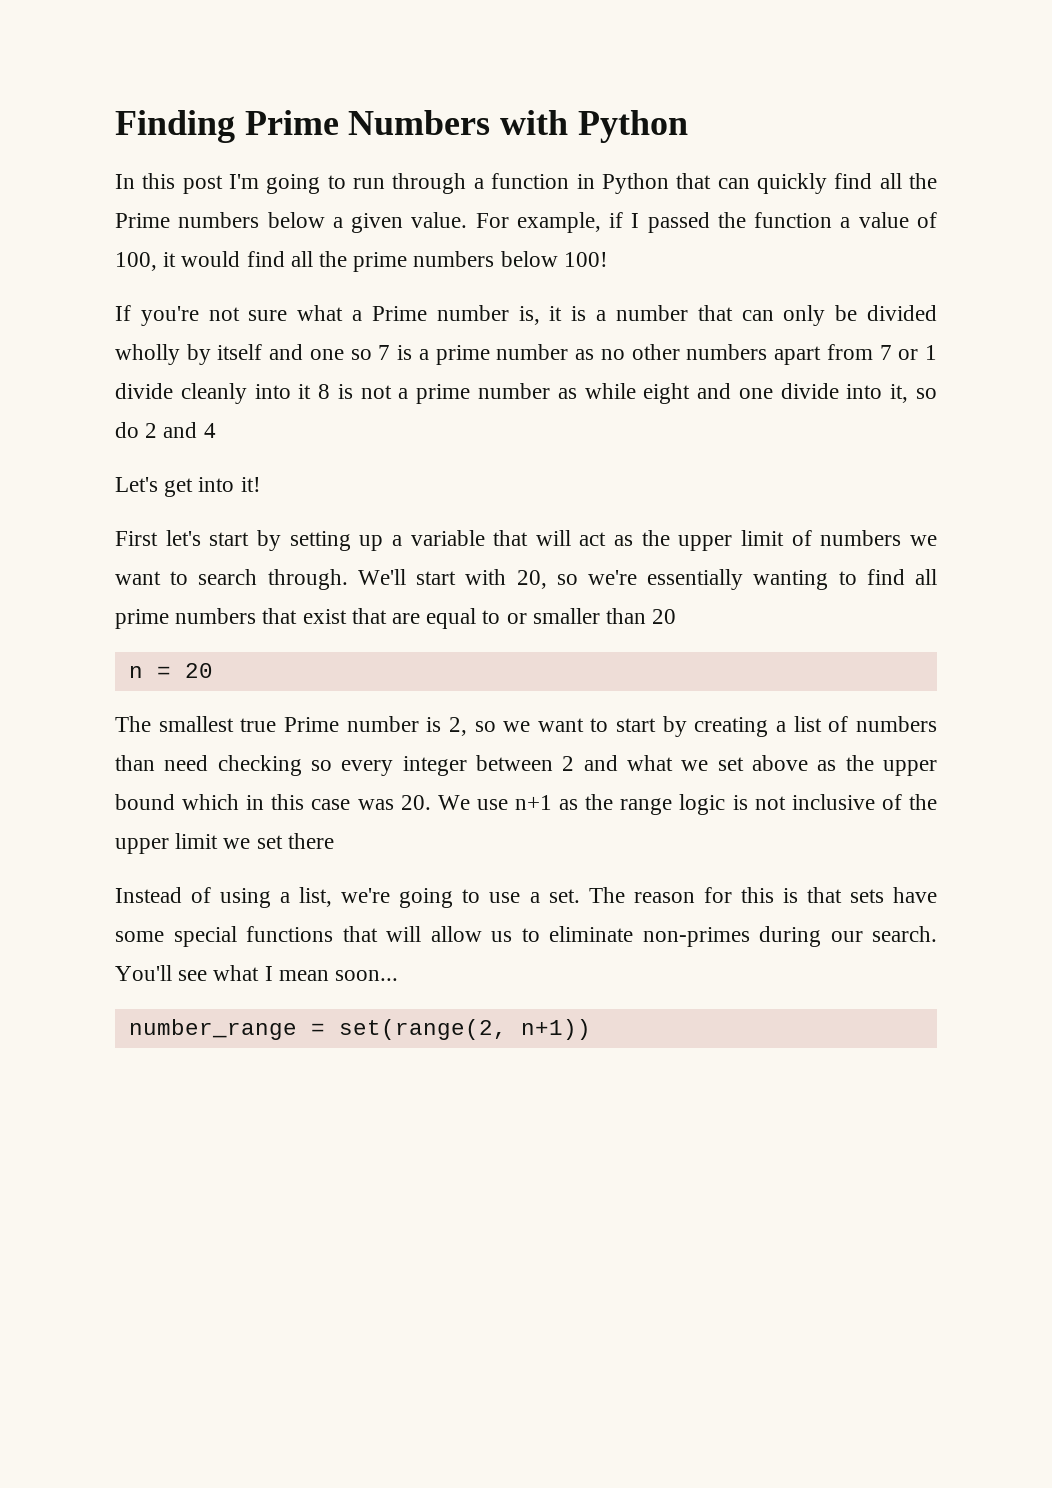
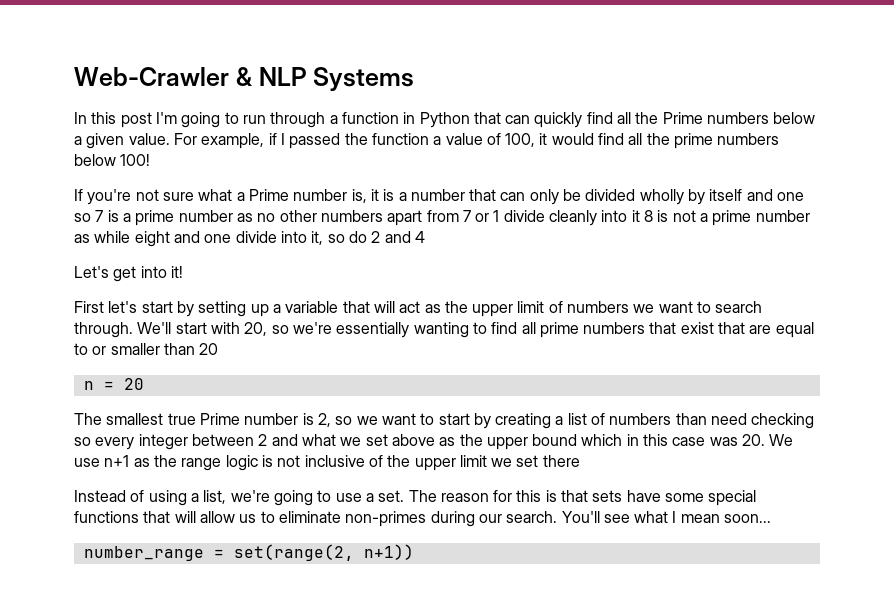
[115,110,688,143] Finding Prime Numbers with Python -> [74,67,415,91] Web-Crawler & NLP Systems

